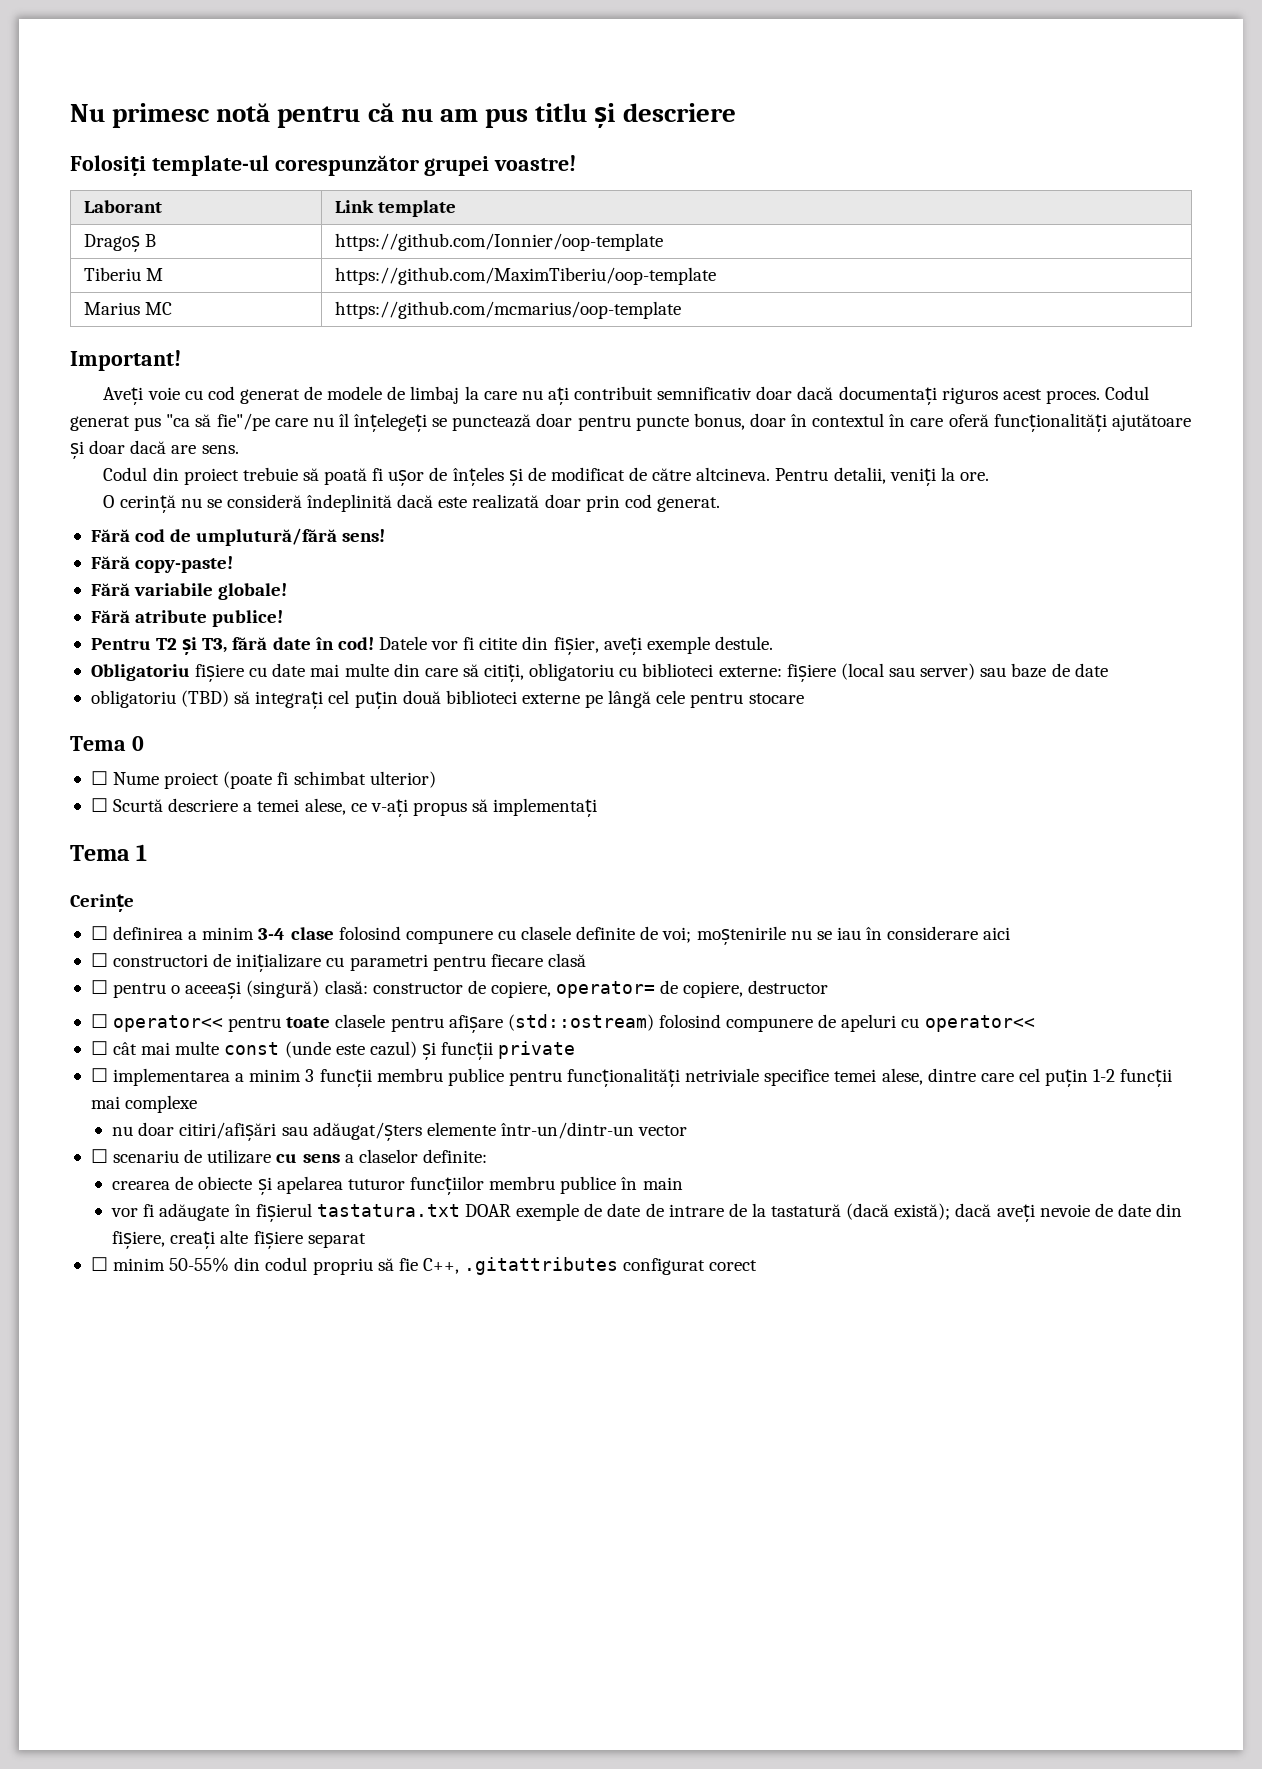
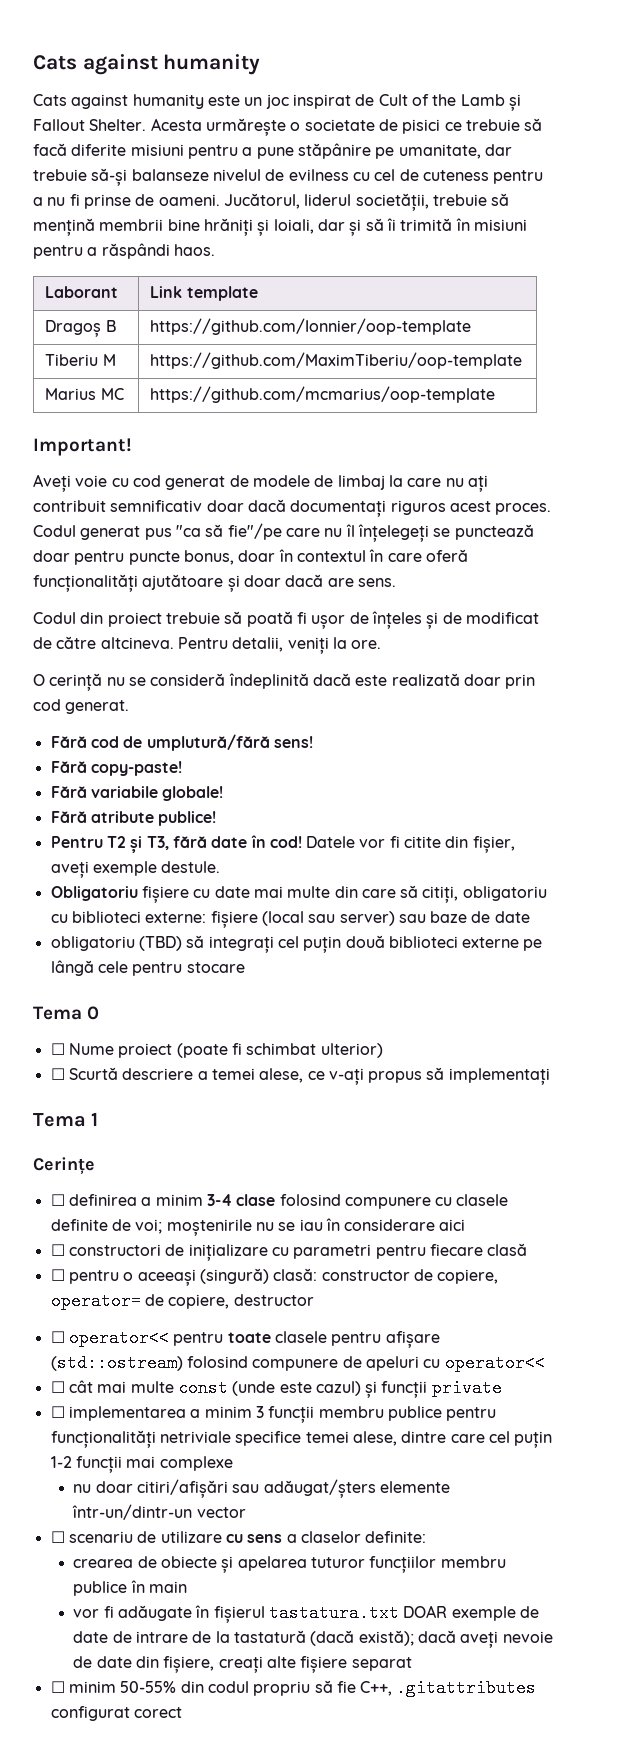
[70,103,736,128] [70,155,577,176] Nu primesc notă pentru că nu am pus titlu și descriere // Folosiți template-ul corespunzător grupei voastre! -> [33,54,261,75] [33,94,521,111] [33,118,543,136] [33,143,512,159] [33,168,544,186] [33,193,510,211] [33,218,527,236] [33,243,215,259] Cats against humanity // Cats against humanity este un joc inspirat de Cult of the Lamb și Fallout Shelter. Acesta urmărește o societate de pisici ce trebuie să facă diferite misiuni pentru a pune stăpânire pe umanitate, dar trebuie să-și balanseze nivelul de evilness cu cel de cuteness pentru a nu fi prinse de oameni. Jucătorul, liderul societății, trebuie să mențină membrii bine hrăniți și loiali, dar și să îi trimită în misiuni pentru a răspândi haos.

